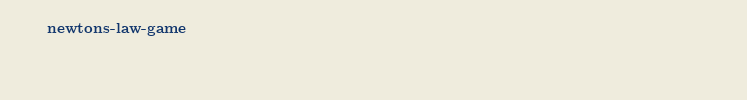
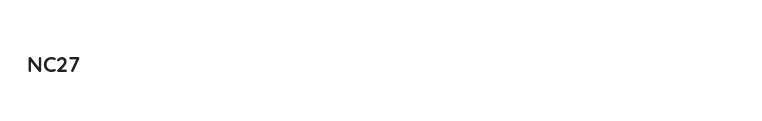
[47,23,186,36] newtons-law-game -> [27,57,80,72] NC27

